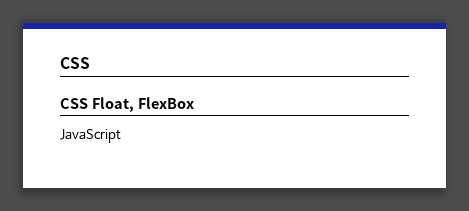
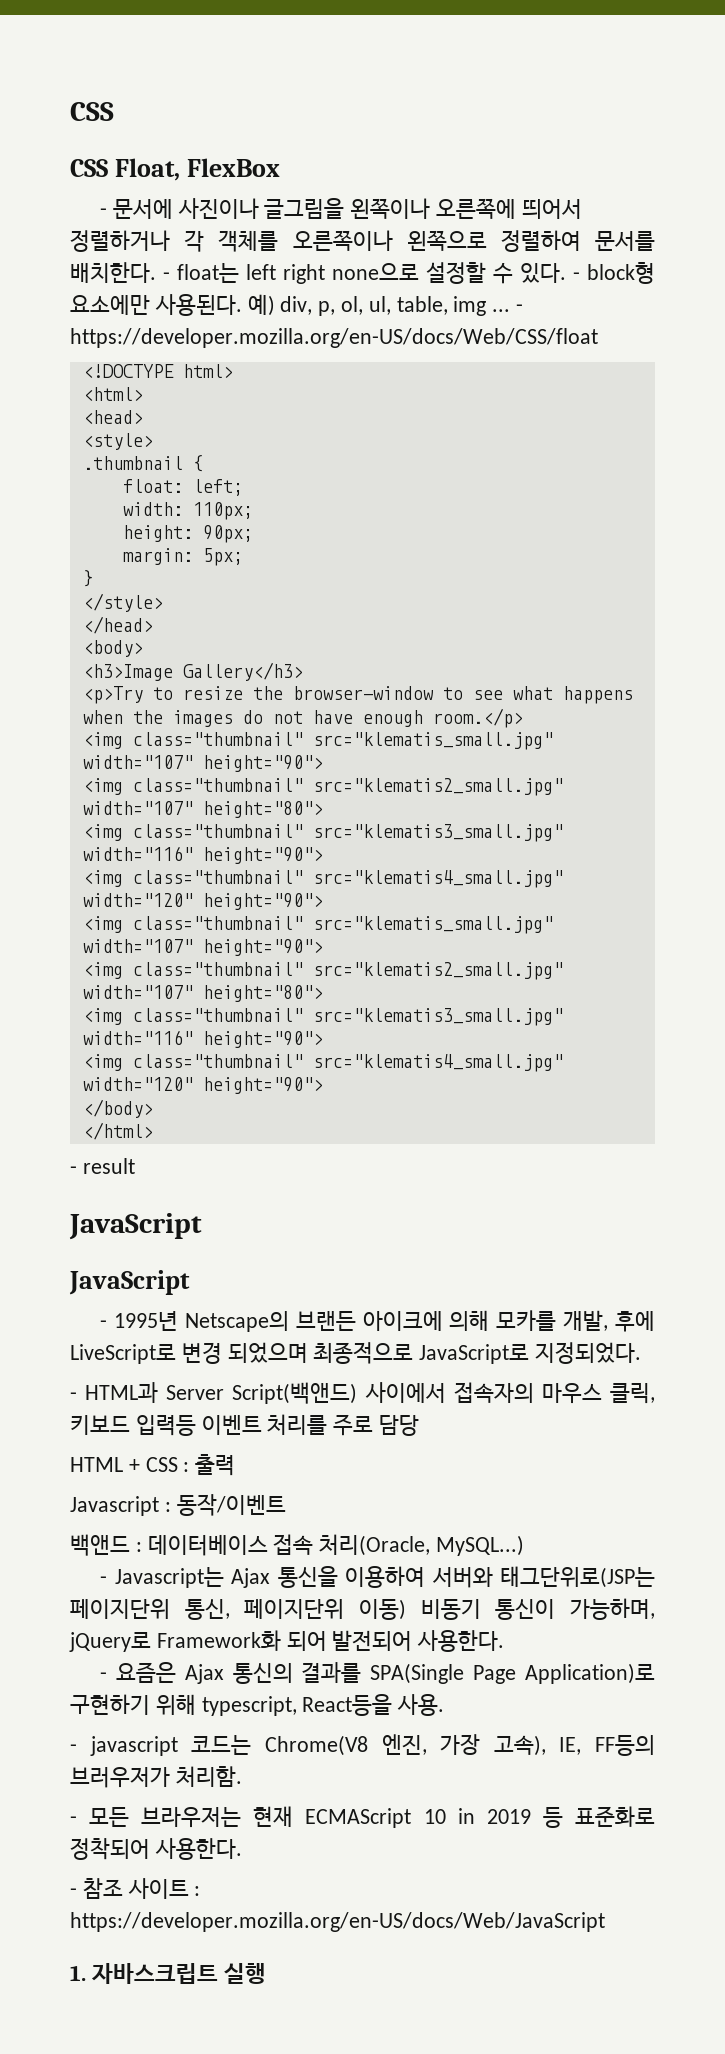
[60,129,121,143] JavaScript -> [100,198,582,219] [70,230,655,252] [70,262,655,284] [70,294,524,316] [70,328,598,348] [82,364,233,378] [82,387,143,401] [82,410,143,424] [82,433,153,450] [82,455,203,472] [122,479,243,496] [122,502,253,520] [122,525,253,543] [122,548,243,566] [82,570,93,587] [82,593,163,612] [82,616,153,634] [82,640,143,657] [82,662,303,681] [82,686,633,704] [82,708,523,728] [82,732,553,750] [82,755,323,772] [82,778,563,796] [82,801,323,818] [82,824,563,842] [82,846,323,864] [82,870,563,888] [82,893,323,910] [82,916,553,934] [82,939,323,956] [82,962,563,980] [82,985,323,1002] [82,1008,563,1026] [82,1030,323,1048] [82,1054,563,1072] [82,1077,323,1094] [82,1099,153,1118] [82,1122,153,1140] [70,1158,135,1174] [69,1213,202,1240] [69,1270,190,1295] [100,1310,655,1332] [70,1342,642,1364] [70,1382,655,1404] [70,1414,420,1436] [70,1454,236,1476] [70,1494,286,1516] [70,1534,525,1556] [100,1566,655,1588] [70,1598,655,1620] [69,1630,505,1652] [100,1662,656,1684] [70,1694,445,1716] [70,1734,655,1756] [70,1766,242,1788] [70,1806,655,1828] [70,1838,242,1860] [70,1878,201,1899] [70,1912,605,1932] [70,1963,267,1984] - 문서에 사진이나 글그림을 왼쪽이나 오른쪽에 띄어서 정렬하거나 각 객체를 오른쪽이나 왼쪽으로 정렬하여 문서를 배치한다. - float는 left right none으로 설정할 수 있다. - block형 요소에만 사용된다. 예) div, p, ol, ul, table, img ... - https://developer.mozilla.org/en-US/docs/Web/CSS/float // <!DOCTYPE html> // <html> // <head> // <style> // .thumbnail { // float: left; // width: 110px; // height: 90px; // margin: 5px; // } // </style> // </head> // <body> // <h3>Image Gallery</h3> // <p>Try to resize the browser-window to see what happens when the images do not have enough room.</p> // <img class="thumbnail" src="klematis_small.jpg" width="107" height="90"> // <img class="thumbnail" src="klematis2_small.jpg" width="107" height="80"> // <img class="thumbnail" src="klematis3_small.jpg" width="116" height="90"> // <img class="thumbnail" src="klematis4_small.jpg" width="120" height="90"> // <img class="thumbnail" src="klematis_small.jpg" width="107" height="90"> // <img class="thumbnail" src="klematis2_small.jpg" width="107" height="80"> // <img class="thumbnail" src="klematis3_small.jpg" width="116" height="90"> // <img class="thumbnail" src="klematis4_small.jpg" width="120" height="90"> // </body> // </html> // - result // JavaScript // JavaScript // - 1995년 Netscape의 브랜든 아이크에 의해 모카를 개발, 후에 LiveScript로 변경 되었으며 최종적으로 JavaScript로 지정되었다. // - HTML과 Server Script(백앤드) 사이에서 접속자의 마우스 클릭, 키보드 입력등 이벤트 처리를 주로 담당 // HTML + CSS : 출력 // Javascript : 동작/이벤트 // 백앤드 : 데이터베이스 접속 처리(Oracle, MySQL...) // - Javascript는 Ajax 통신을 이용하여 서버와 태그단위로(JSP는 페이지단위 통신, 페이지단위 이동) 비동기 통신이 가능하며, jQuery로 Framework화 되어 발전되어 사용한다. // - 요즘은 Ajax 통신의 결과를 SPA(Single Page Application)로 구현하기 위해 typescript, React등을 사용. // - javascript 코드는 Chrome(V8 엔진, 가장 고속), IE, FF등의 브러우저가 처리함. // - 모든 브라우저는 현재 ECMAScript 10 in 2019 등 표준화로 정착되어 사용한다. // - 참조 사이트 : https://developer.mozilla.org/en-US/docs/Web/JavaScript // 1. 자바스크립트 실행

